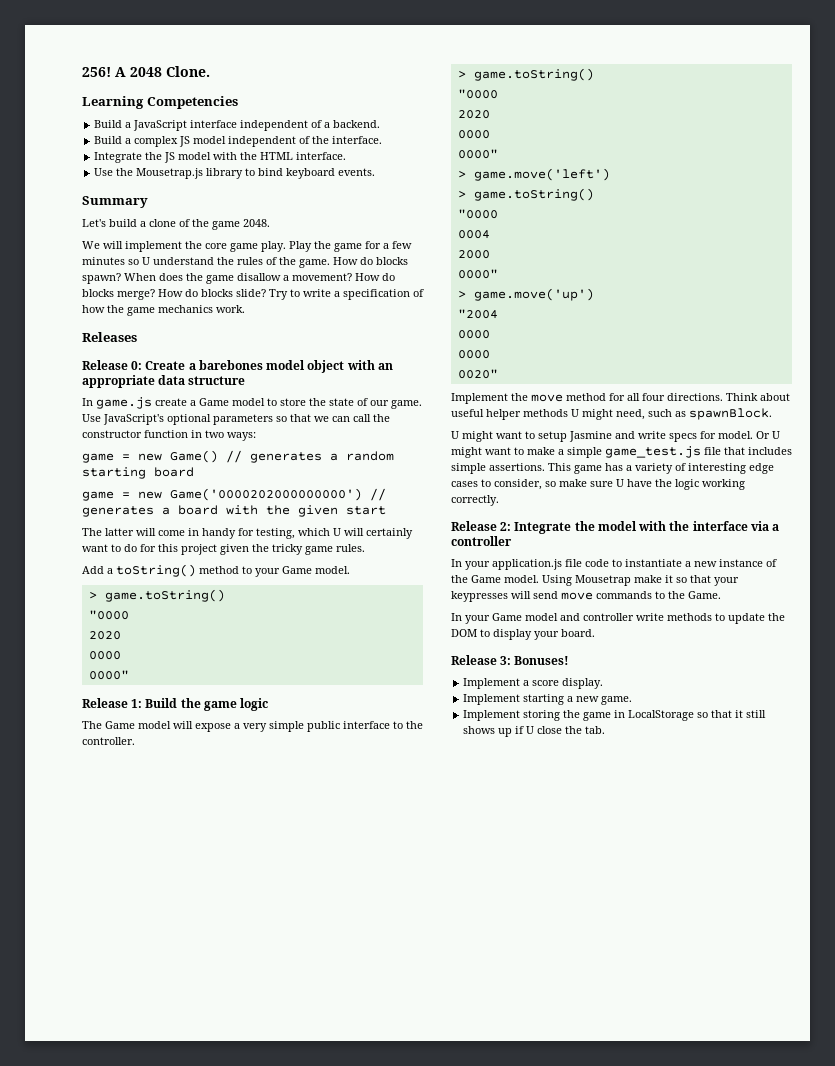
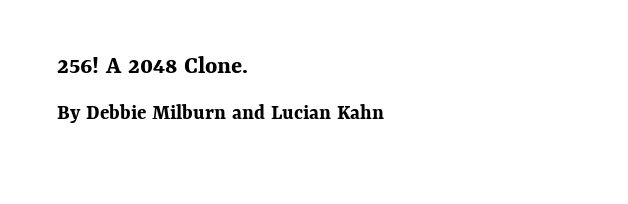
[82,96,238,109] [94,120,381,131] [94,136,383,147] [94,152,347,163] [94,168,376,179] [82,196,148,208] [82,219,270,230] [82,241,412,252] [82,257,408,268] [82,273,395,284] [82,289,424,300] [82,305,245,316] [82,332,137,342] [82,360,393,373] [82,375,246,388] [82,397,422,409] [82,414,390,425] [82,430,256,441] [82,450,394,463] [82,467,194,479] [82,488,386,501] [82,505,386,517] [82,528,413,539] [82,544,365,555] [82,564,350,577] [88,589,225,602] [88,610,129,620] [88,631,121,640] [88,651,121,660] [88,670,129,680] [82,698,269,711] [82,721,423,732] [82,737,135,745] [457,68,594,81] [457,89,498,99] [457,110,490,119] [457,130,490,139] [457,149,498,159] [457,168,610,181] [457,188,594,201] [457,209,498,219] [457,230,490,239] [457,250,490,259] [457,269,498,279] [457,288,594,301] [457,309,498,319] [457,330,490,339] [457,350,490,359] [457,369,498,379] [451,393,790,404] [451,408,772,420] [451,431,780,442] [451,446,792,458] [451,463,774,474] [451,479,745,490] [451,495,499,506] [451,521,780,534] [451,536,512,546] [451,559,777,570] [451,575,739,586] [451,591,721,602] [451,613,785,624] [451,629,595,640] [451,655,570,665] [463,678,604,689] [463,694,633,705] [463,710,767,721] [463,726,606,737] Learning Competencies // Build a JavaScript interface independent of a backend. // Build a complex JS model independent of the interface. // Integrate the JS model with the HTML interface. // Use the Mousetrap.js library to bind keyboard events. // Summary // Let's build a clone of the game 2048. // We will implement the core game play. Play the game for a few minutes so U understand the rules of the game. How do blocks spawn? When does the game disallow a movement? How do blocks merge? How do blocks slide? Try to write a specification of how the game mechanics work. // Releases // Release 0: Create a barebones model object with an appropriate data structure // In game.js create a Game model to store the state of our game. Use JavaScript's optional parameters so that we can call the constructor function in two ways: // game = new Game() // generates a random starting board // game = new Game('0000202000000000') // generates a board with the given start // The latter will come in handy for testing, which U will certainly want to do for this project given the tricky game rules. // Add a toString() method to your Game model. // > game.toString() // "0000 // 2020 // 0000 // 0000" // Release 1: Build the game logic // The Game model will expose a very simple public interface to the controller. // > game.toString() // "0000 // 2020 // 0000 // 0000" // > game.move('left') // > game.toString() // "0000 // 0004 // 2000 // 0000" // > game.move('up') // "2004 // 0000 // 0000 // 0020" // Implement the move method for all four directions. Think about useful helper methods U might need, such as spawnBlock. // U might want to setup Jasmine and write specs for model. Or U might want to make a simple game_test.js file that includes simple assertions. This game has a variety of interesting edge cases to consider, so make sure U have the logic working correctly. // Release 2: Integrate the model with the interface via a controller // In your application.js file code to instantiate a new instance of the Game model. Using Mousetrap make it so that your keypresses will send move commands to the Game. // In your Game model and controller write methods to update the DOM to display your board. // Release 3: Bonuses! // Implement a score display. // Implement starting a new game. // Implement storing the game in LocalStorage so that it still shows up if U close the tab. -> [57,104,384,123] By Debbie Milburn and Lucian Kahn

